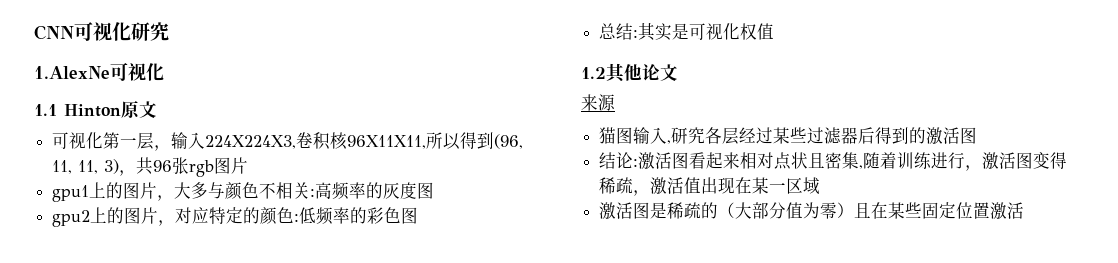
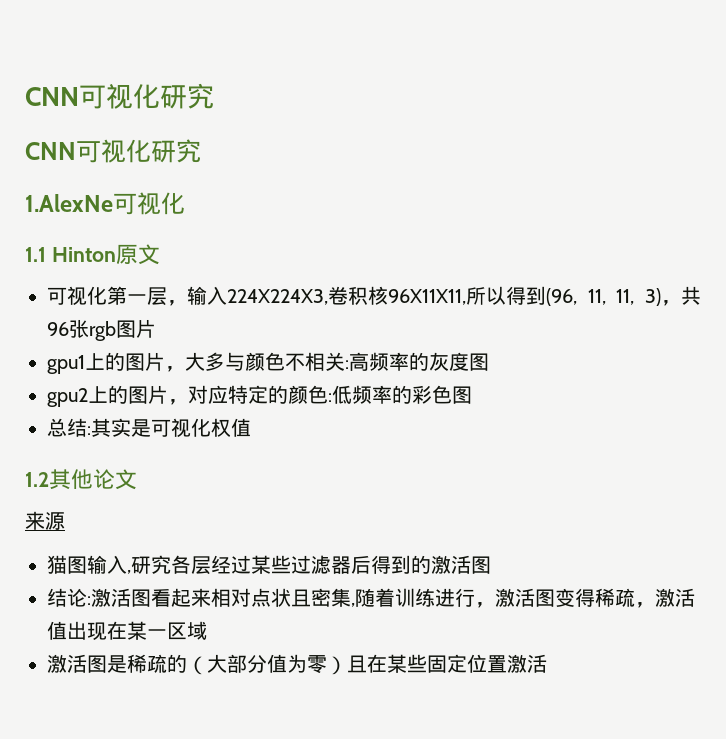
[34,22,169,41] CNN可视化研究 -> [25,83,214,109] [25,139,201,163] CNN可视化研究 // CNN可视化研究

